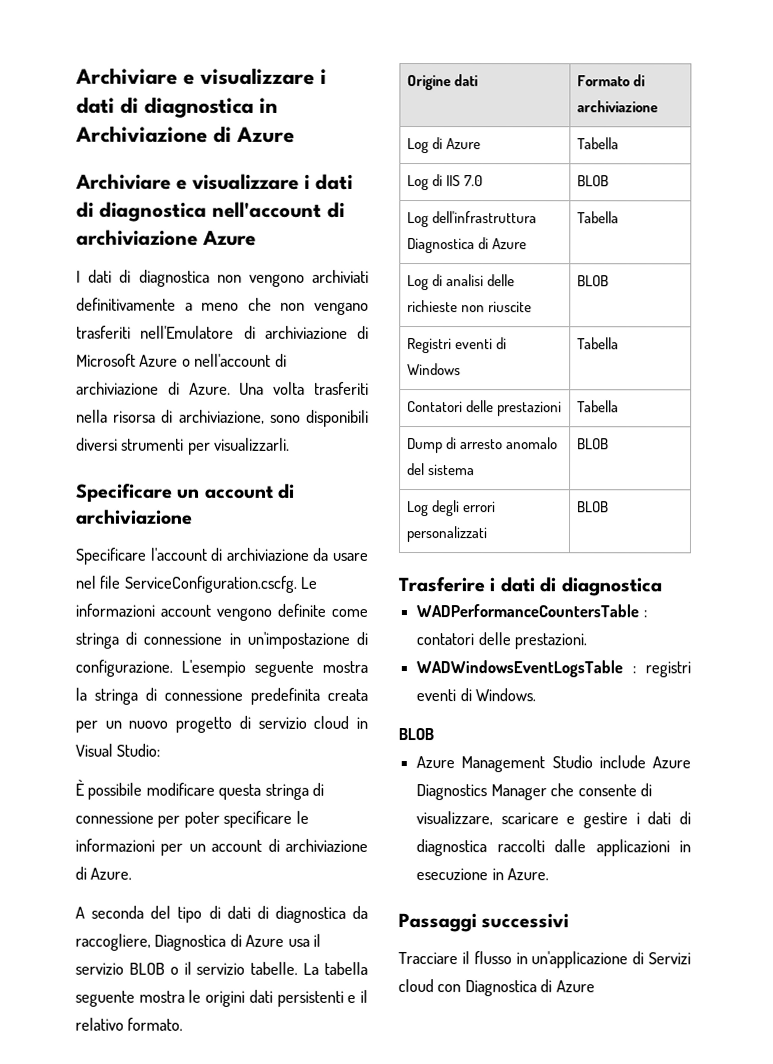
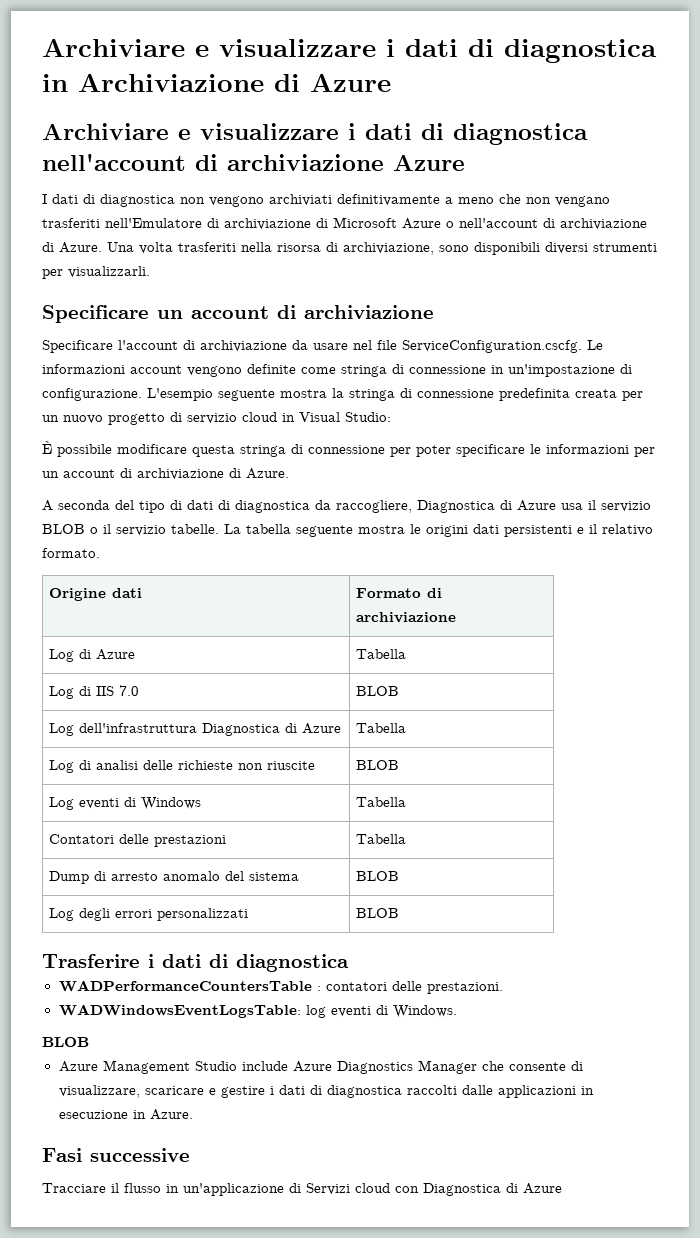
[407,338,453,354] Registri -> [48,797,74,810] Log
[416,660,691,678] WADWindowsEventLogsTable : registri -> [58,1004,326,1018] WADWindowsEventLogsTable: log
[398,913,570,933] Passaggi successivi -> [42,1148,190,1162] Fasi successive

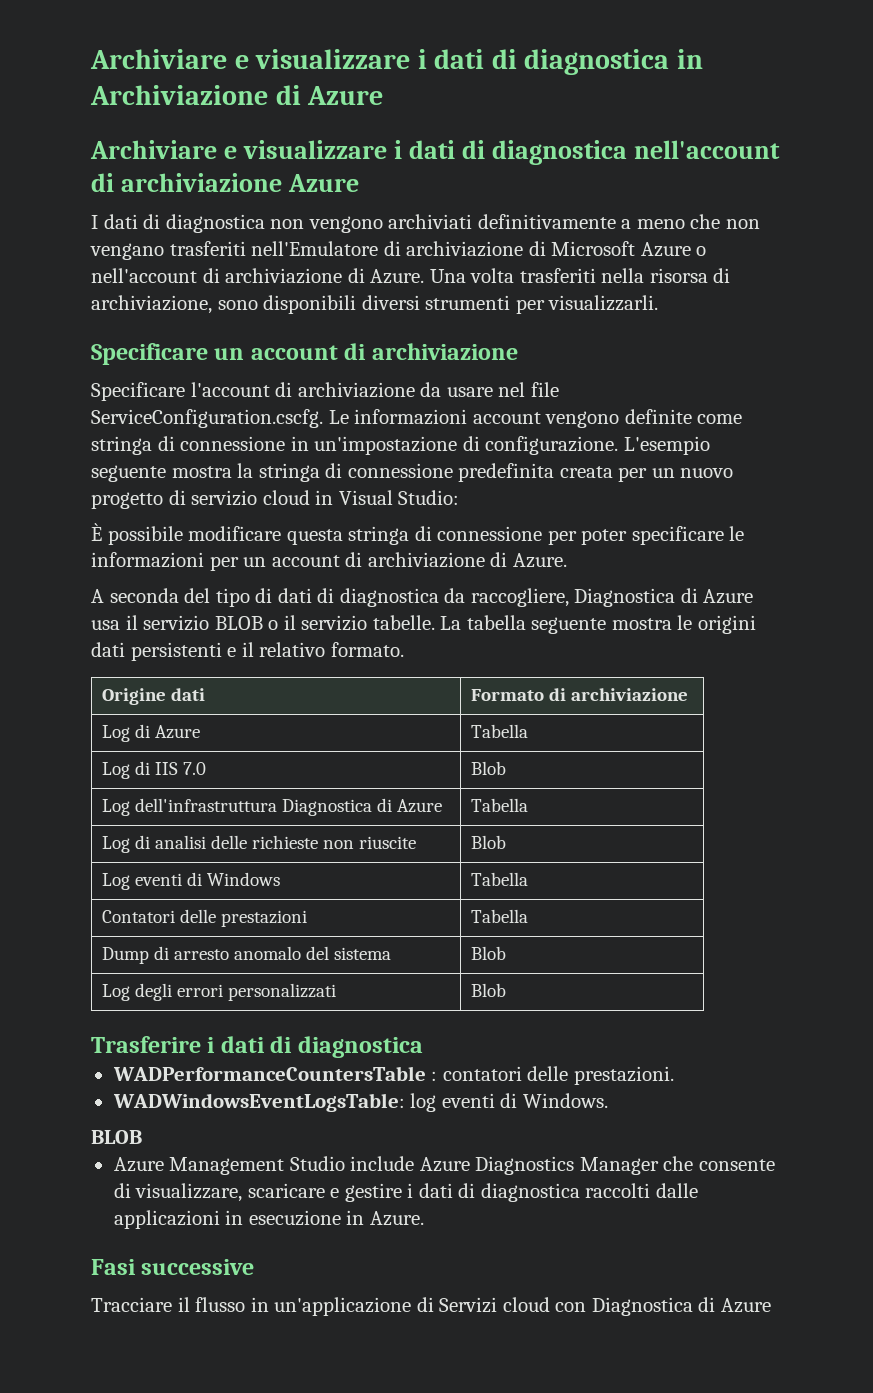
[355,686,399,696] BLOB -> [471,761,507,775] Blob
[355,760,399,770] BLOB -> [471,835,507,849] Blob
[355,871,399,881] BLOB -> [471,946,507,960] Blob
[355,908,399,918] BLOB -> [471,983,507,997] Blob

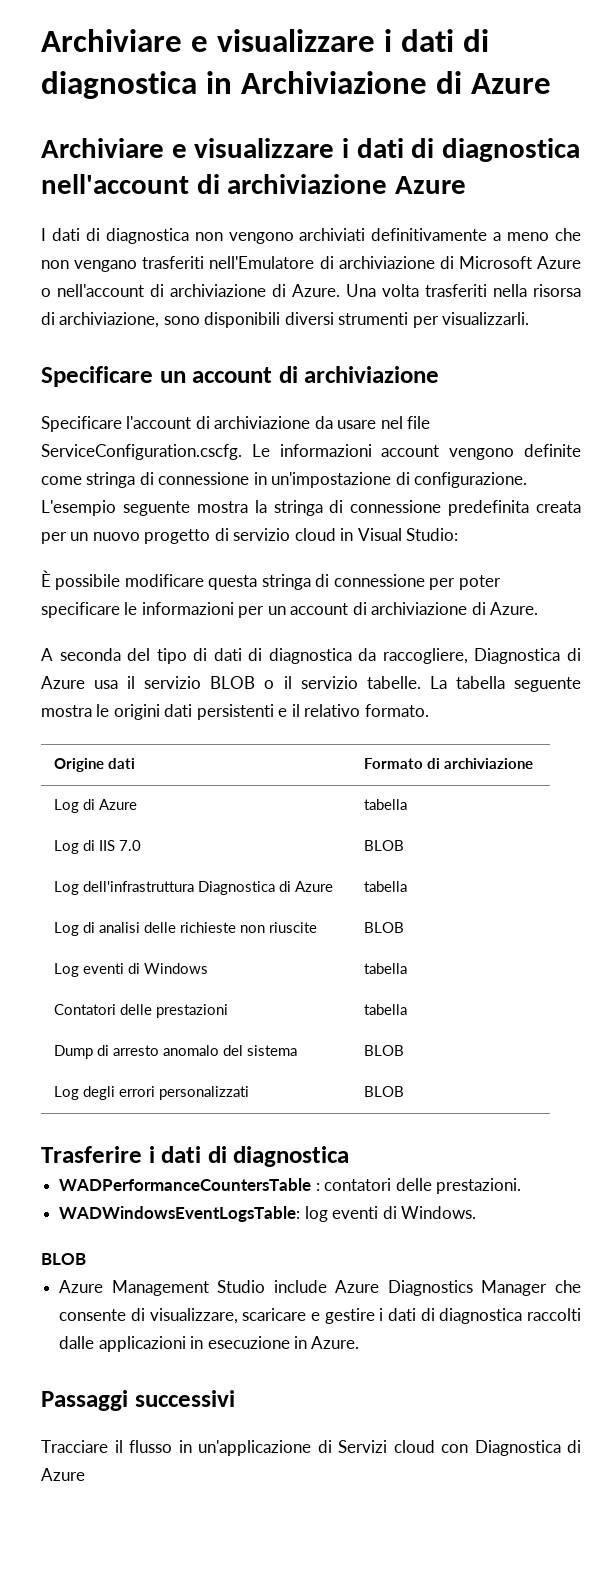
[471,724,529,738] Tabella -> [363,799,407,810] tabella
[471,761,507,775] Blob -> [363,840,404,851] BLOB
[471,798,529,812] Tabella -> [363,881,407,892] tabella
[471,835,507,849] Blob -> [363,922,404,933] BLOB
[471,872,529,886] Tabella -> [363,963,407,974] tabella
[471,909,529,923] Tabella -> [363,1004,407,1015] tabella
[471,946,507,960] Blob -> [363,1045,404,1056] BLOB
[471,983,507,997] Blob -> [363,1086,404,1097] BLOB
[91,1259,255,1275] Fasi successive -> [41,1390,235,1411] Passaggi successivi

